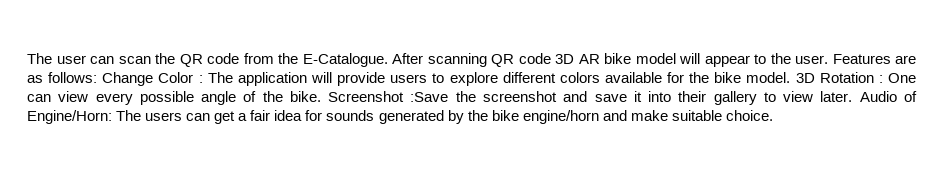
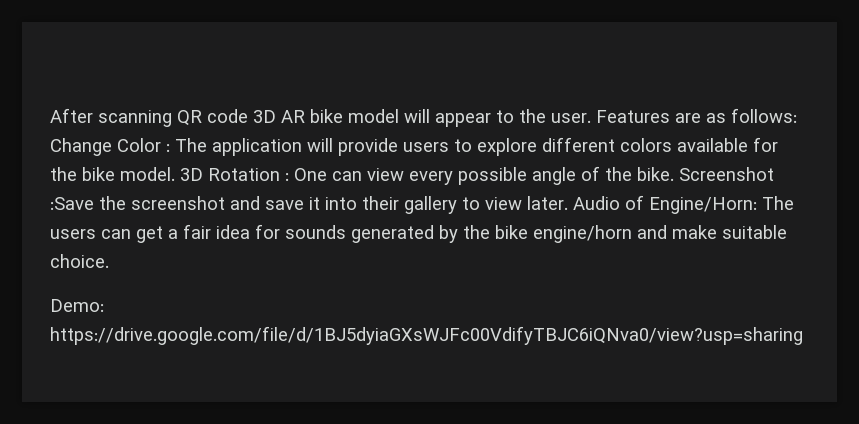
[27,53,388,67] The user can scan the QR code from the E-Catalogue. -> (50, 115) none
(773, 115) none -> [50,299,104,312] [50,326,803,345] // Demo: https://drive.google.com/file/d/1BJ5dyiaGXsWJFc00VdifyTBJC6iQNva0/view?usp=sharing

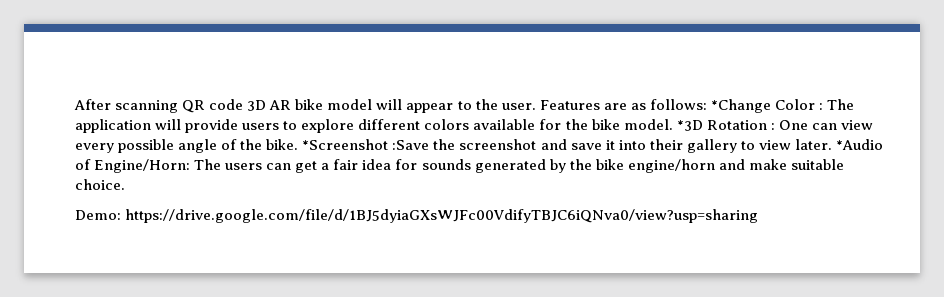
[50,138,112,156] Change -> [710,99,771,113] *Change
[180,168,203,181] 3D -> [676,120,703,131] *3D
[679,167,774,181] Screenshot -> [302,139,389,150] *Screenshot
[573,196,620,210] Audio -> [835,139,883,150] *Audio

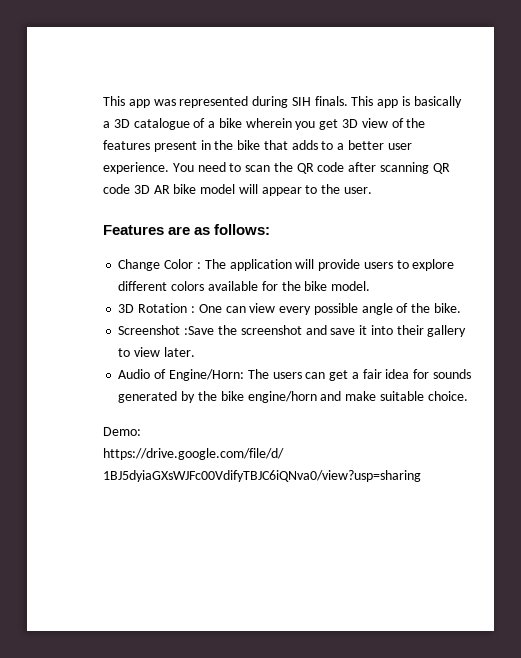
[74,99,111,110] After -> [103,96,462,108] [103,118,426,130] [103,140,412,152] [103,162,377,174] This app was represented during SIH finals. This app is basically a 3D catalogue of a bike wherein you get 3D view of the features present in the bike that adds to a better user experience. You need to scan the QR code after
(536, 106) none -> (373, 190) //
[710,99,771,113] *Change -> [118,259,161,271] // Change
[676,120,703,131] *3D -> [118,304,135,313] // 3D
[302,139,389,150] *Screenshot -> [118,325,181,335] // Screenshot
[835,139,883,150] *Audio -> [118,369,151,379] // Audio

